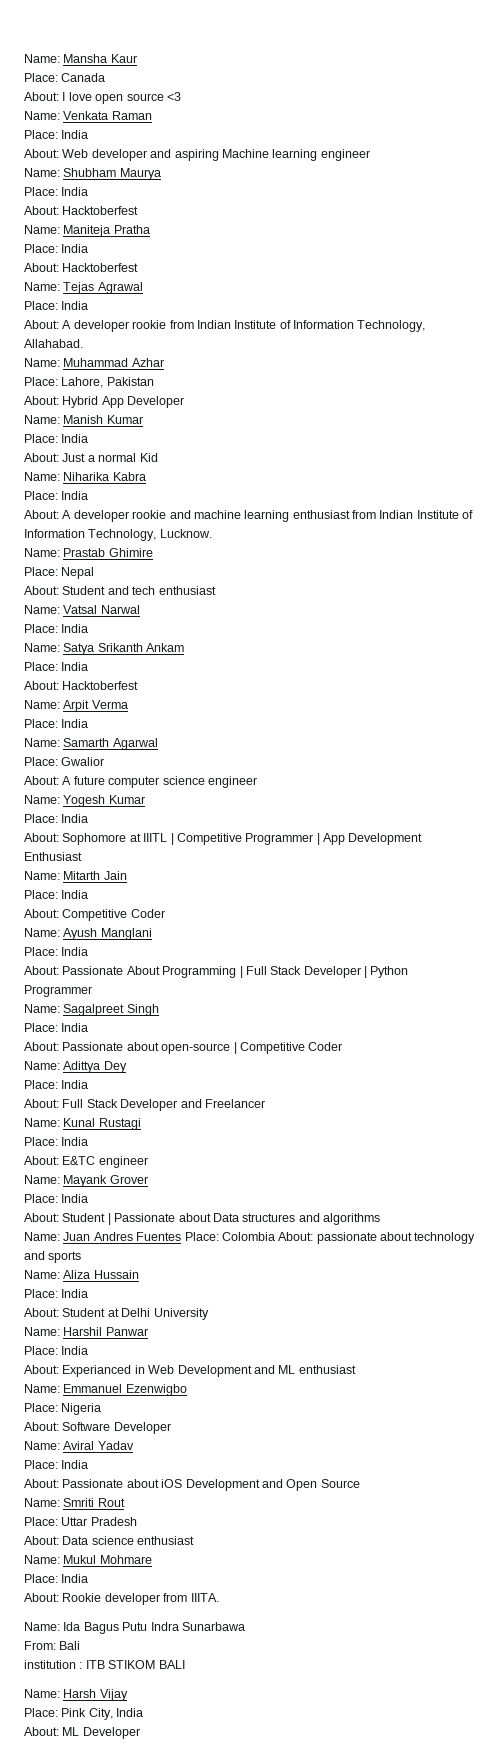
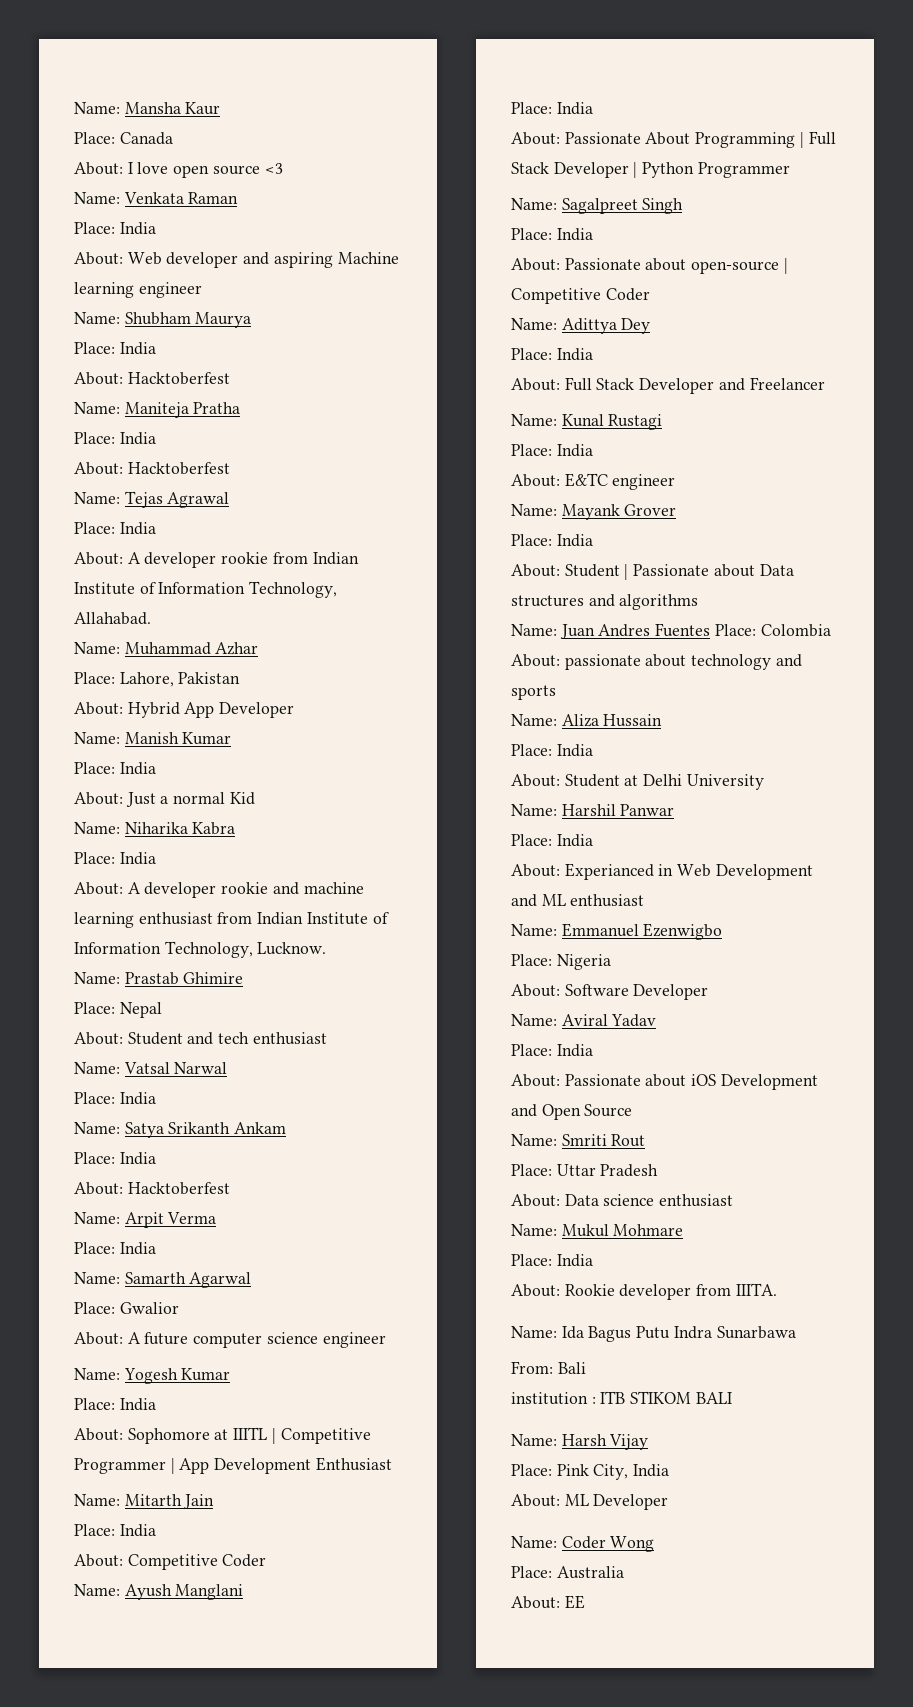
(140, 1733) none -> [511,1536,655,1552] [511,1566,624,1579] [511,1595,585,1609] // Name: Coder Wong // Place: Australia // About: EE

